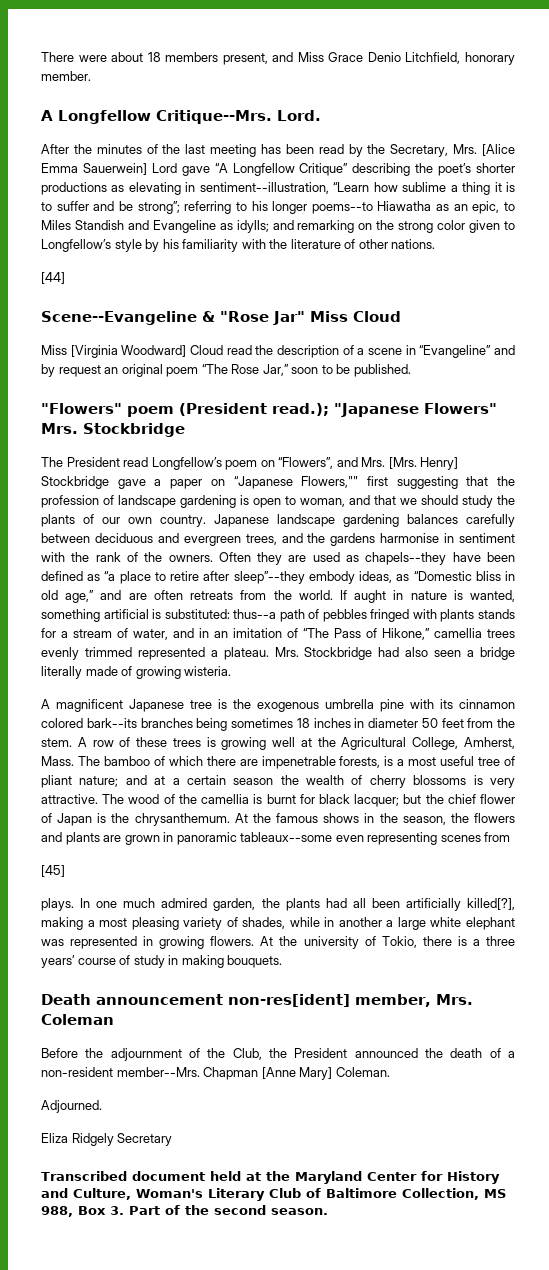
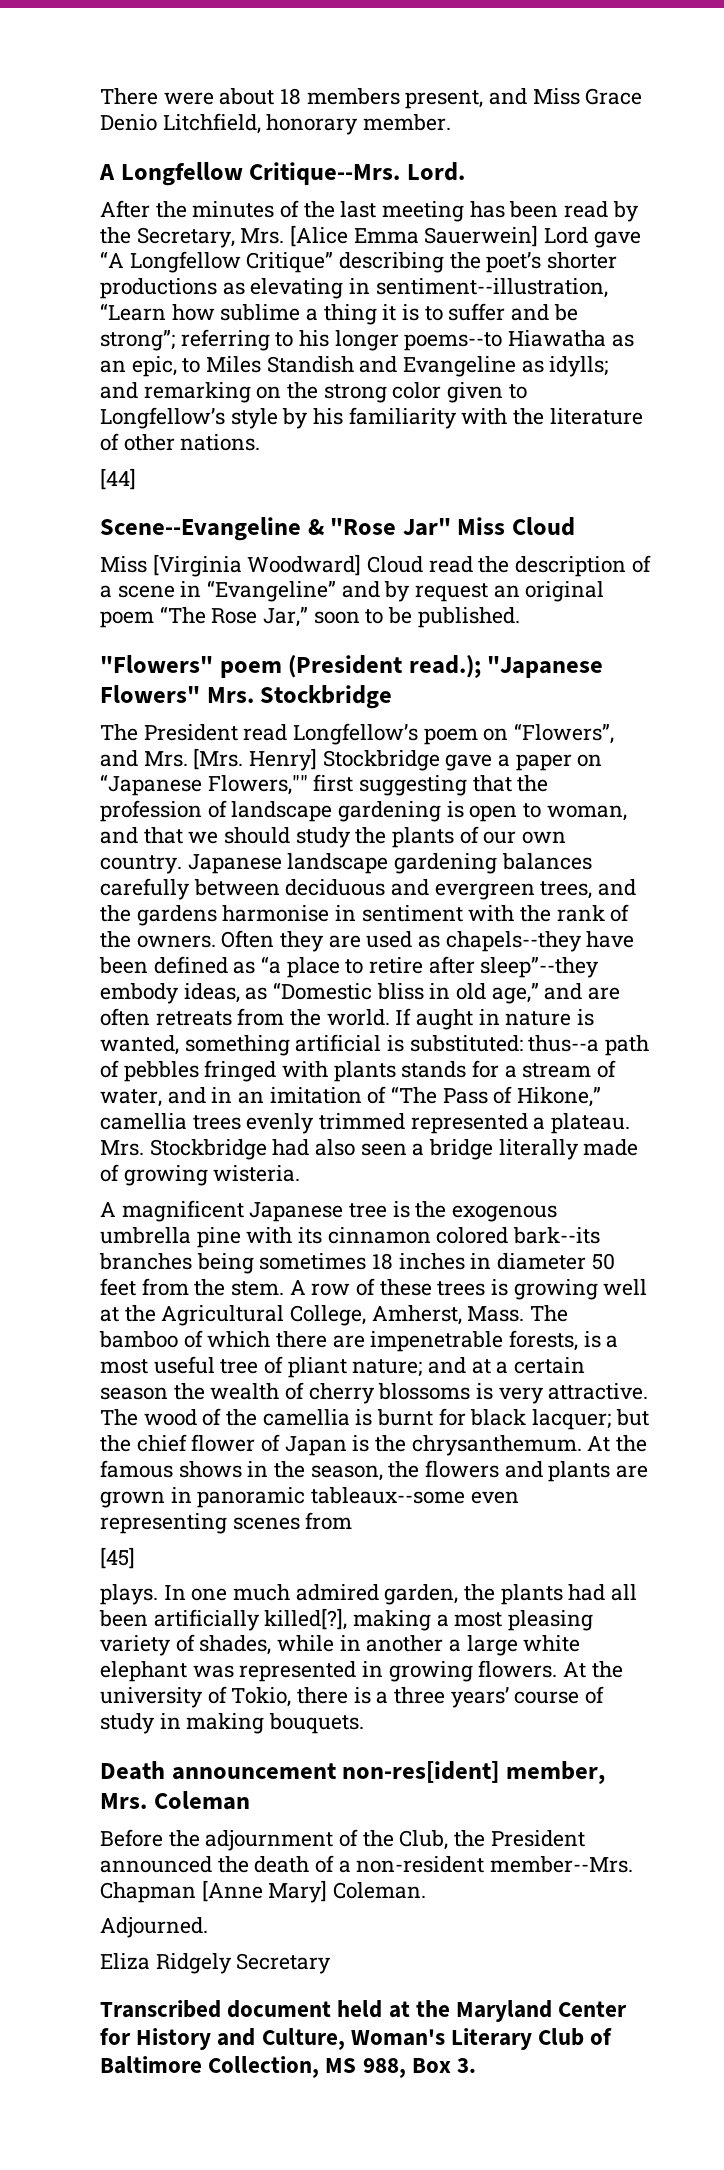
[129,1205,328,1215] Part of the second season. -> (477, 2065) none

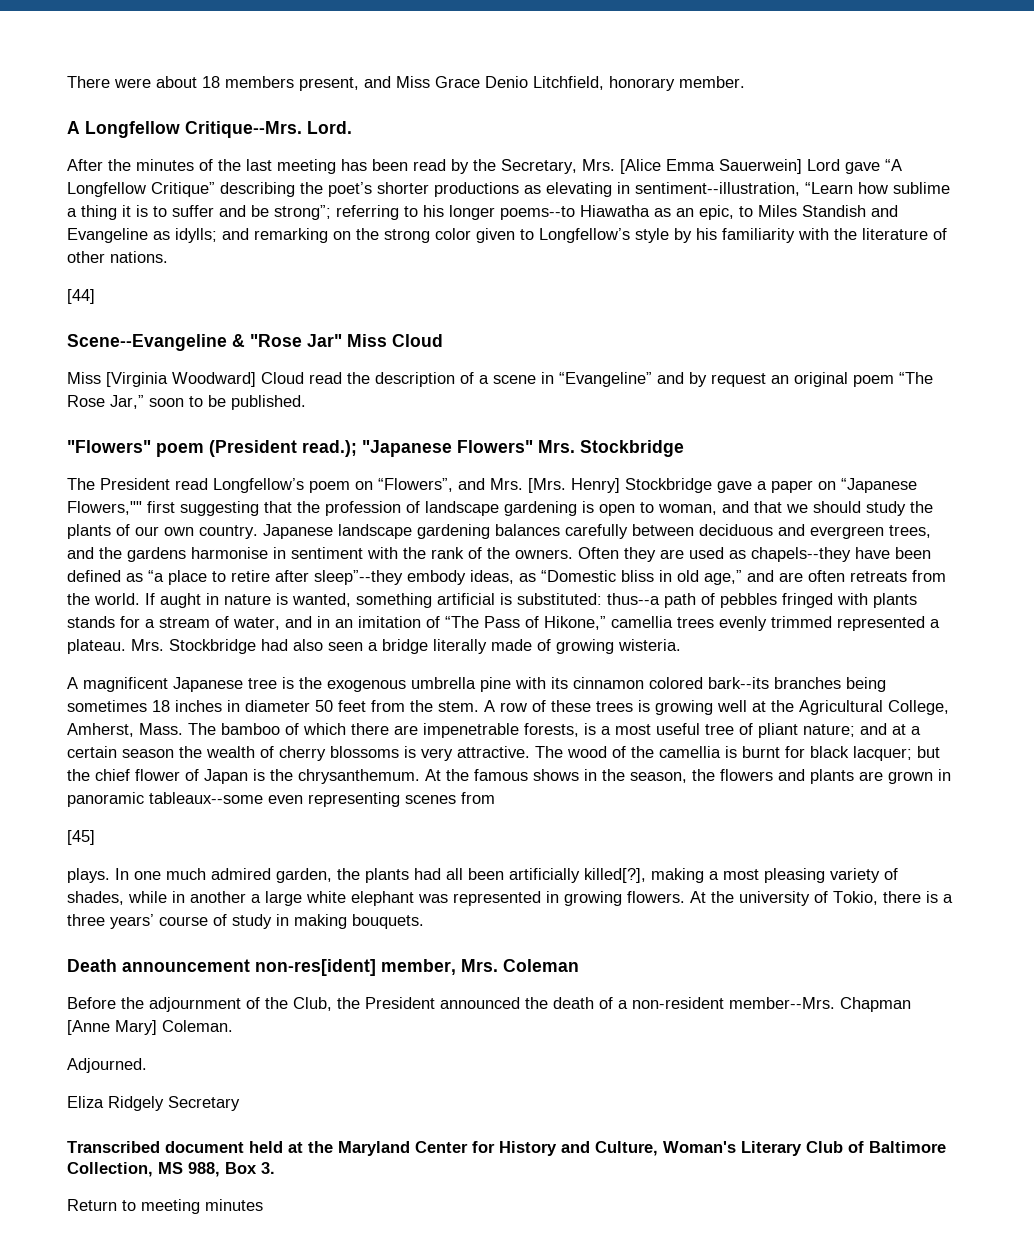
(477, 2065) none -> [67,1199,263,1214] // Return to meeting minutes

